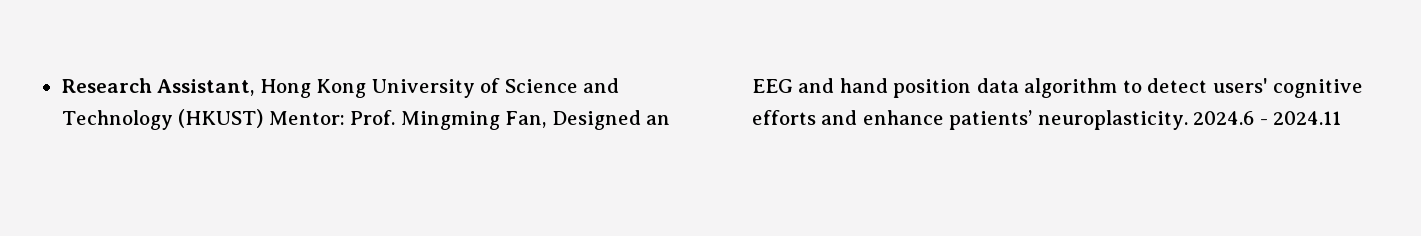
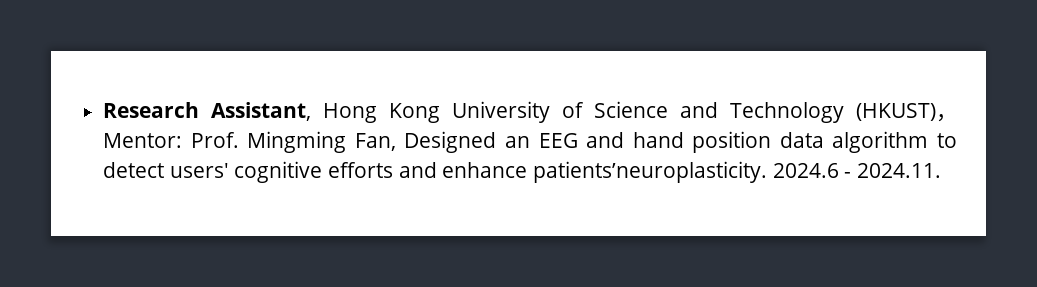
(264, 118) none -> [936,114,958,122] ，
[949,110,1188,130] patients’ neuroplasticity. -> [533,161,768,183] patients’neuroplasticity.
[1273,111,1342,125] 2024.11 -> [857,163,942,178] 2024.11.

